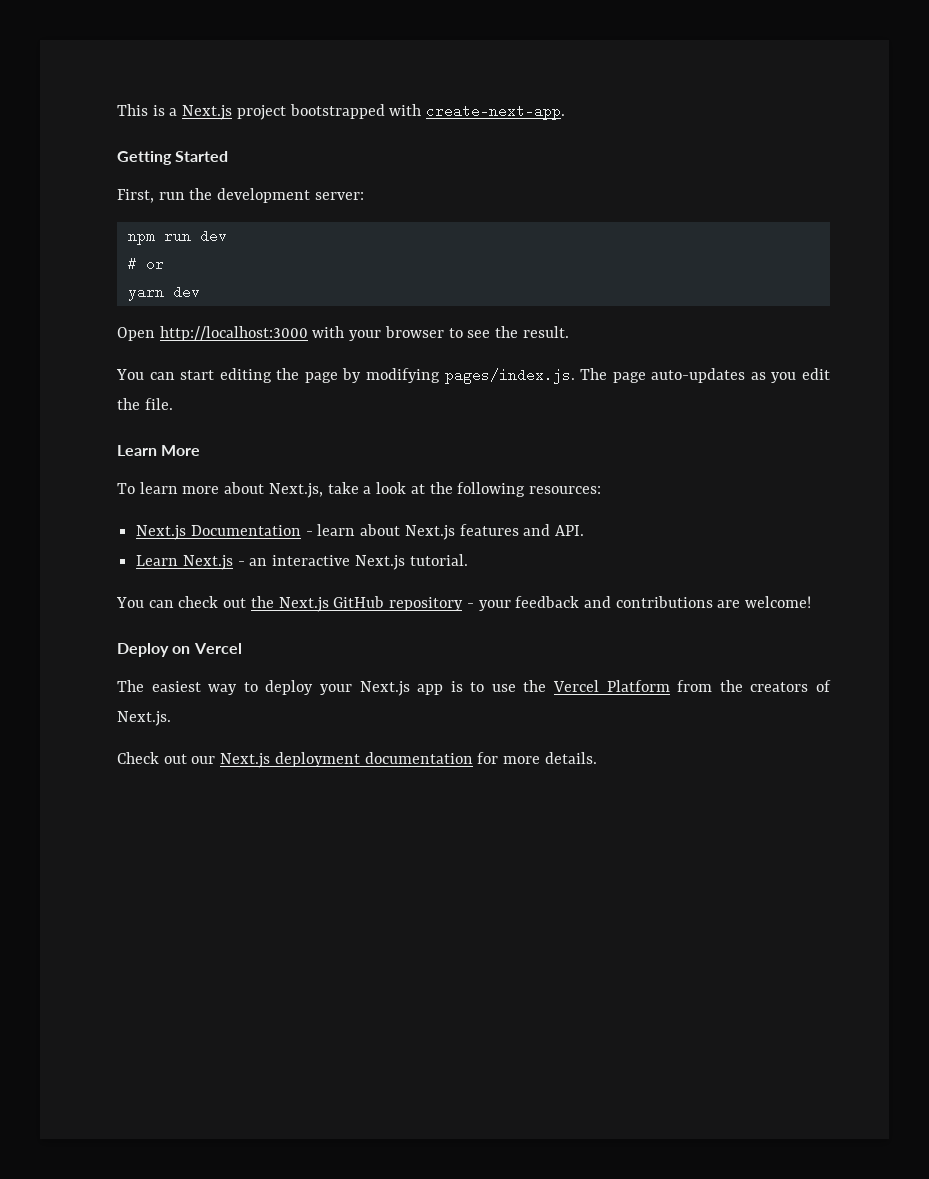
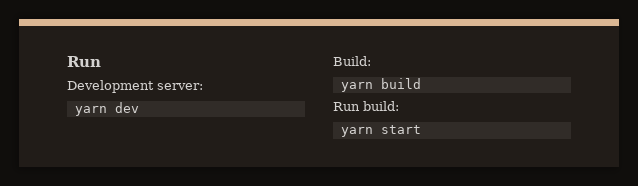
[117,104,566,120] [117,151,229,165] [117,188,364,203] [127,229,227,245] [127,257,164,271] [127,285,200,301] [117,326,569,341] [116,368,830,384] [117,398,173,410] [117,445,201,456] [117,482,601,498] [136,524,585,540] [136,554,468,570] [116,596,812,612] [117,643,242,657] [117,680,831,696] [117,711,171,726] [117,752,597,768] This is a Next.js project bootstrapped with create-next-app. // Getting Started // First, run the development server: // npm run dev // # or // yarn dev // Open http://localhost:3000 with your browser to see the result. // You can start editing the page by modifying pages/index.js. The page auto-updates as you edit the file. // Learn More // To learn more about Next.js, take a look at the following resources: // Next.js Documentation - learn about Next.js features and API. // Learn Next.js - an interactive Next.js tutorial. // You can check out the Next.js GitHub repository - your feedback and contributions are welcome! // Deploy on Vercel // The easiest way to deploy your Next.js app is to use the Vercel Platform from the creators of Next.js. // Check out our Next.js deployment documentation for more details. -> [67,56,101,67] [67,80,203,93] [74,102,139,116] [333,56,371,66] [340,78,421,92] [333,101,399,111] [340,125,421,137] Run // Development server: // yarn dev // Build: // yarn build // Run build: // yarn start

